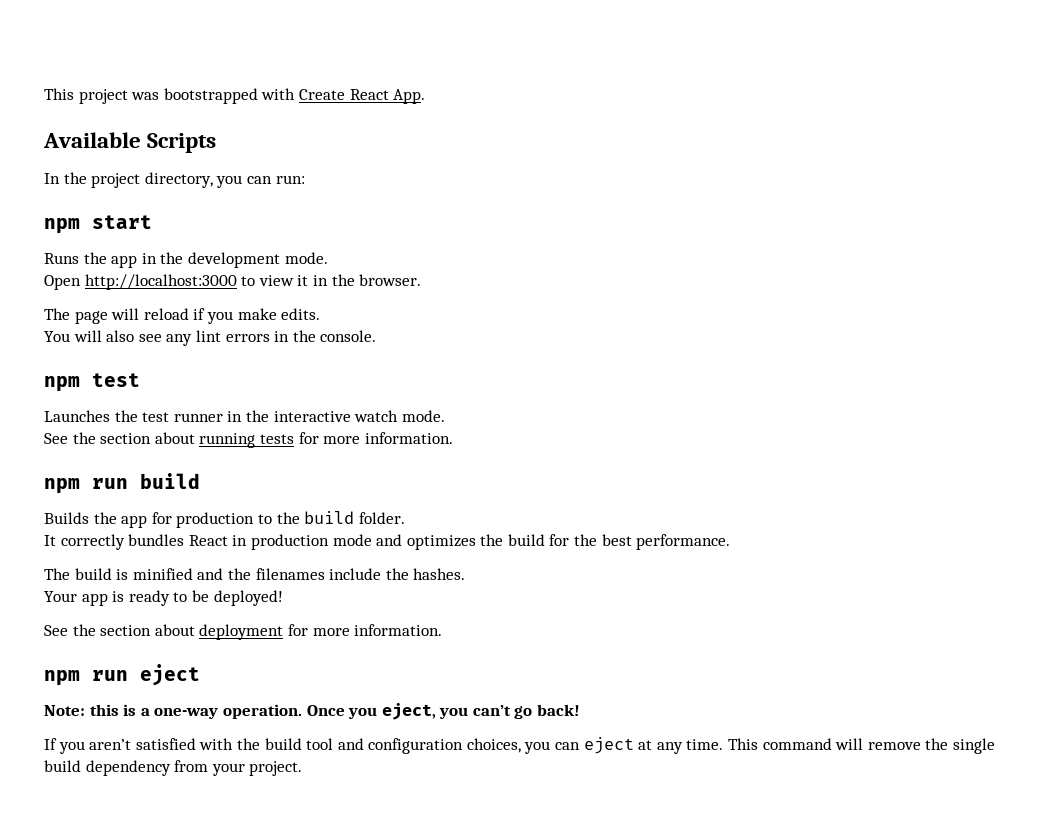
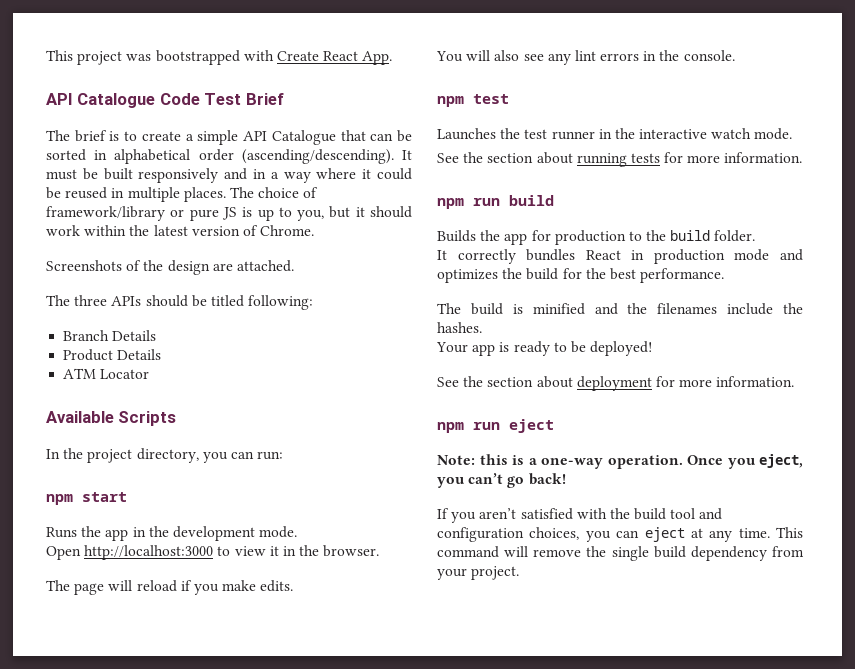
(426, 96) none -> [46,93,284,108] [46,130,412,145] [46,149,412,164] [46,168,413,183] [46,187,319,202] [46,206,413,221] [46,225,315,236] [46,260,294,275] [46,295,314,310] [63,330,157,341] [63,349,162,361] [63,368,150,379] // API Catalogue Code Test Brief // The brief is to create a simple API Catalogue that can be sorted in alphabetical order (ascending/descending). It must be built responsively and in a way where it could be reused in multiple places. The choice of framework/library or pure JS is up to you, but it should work within the latest version of Chrome. // Screenshots of the design are attached. // The three APIs should be titled following: // Branch Details // Product Details // ATM Locator

